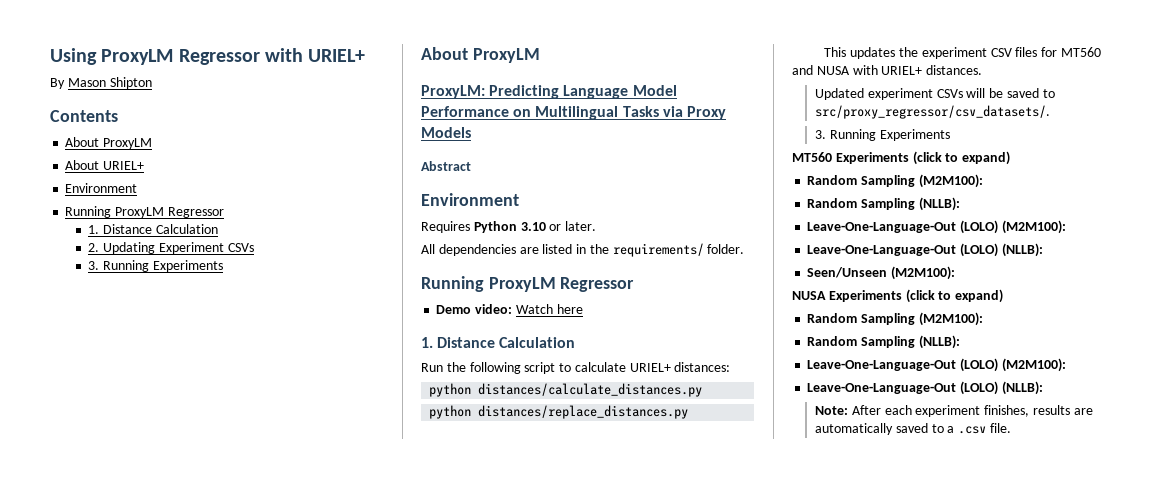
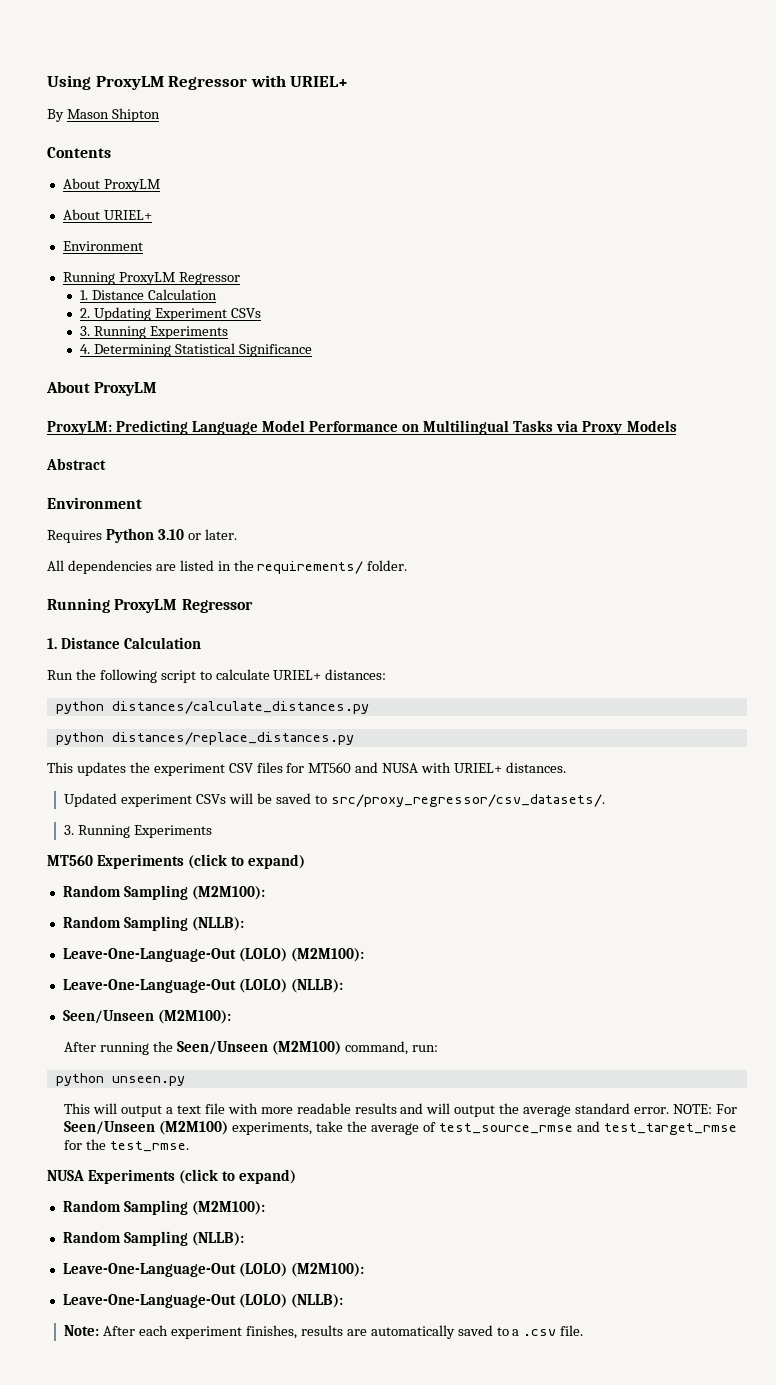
(223, 266) none -> [80,343,313,357] // 4. Determining Statistical Significance
[436,304,583,314] // Demo video: Watch here -> (253, 606) none
(956, 273) none -> [64,1041,438,1055] [55,1073,185,1086] [64,1103,737,1117] [64,1121,737,1135] [64,1139,190,1152] // After running the Seen/Unseen (M2M100) command, run: // python unseen.py // This will output a text file with more readable results and will output the average standard error. NOTE: For Seen/Unseen (M2M100) experiments, take the average of test_source_rmse and test_target_rmse for the test_rmse.

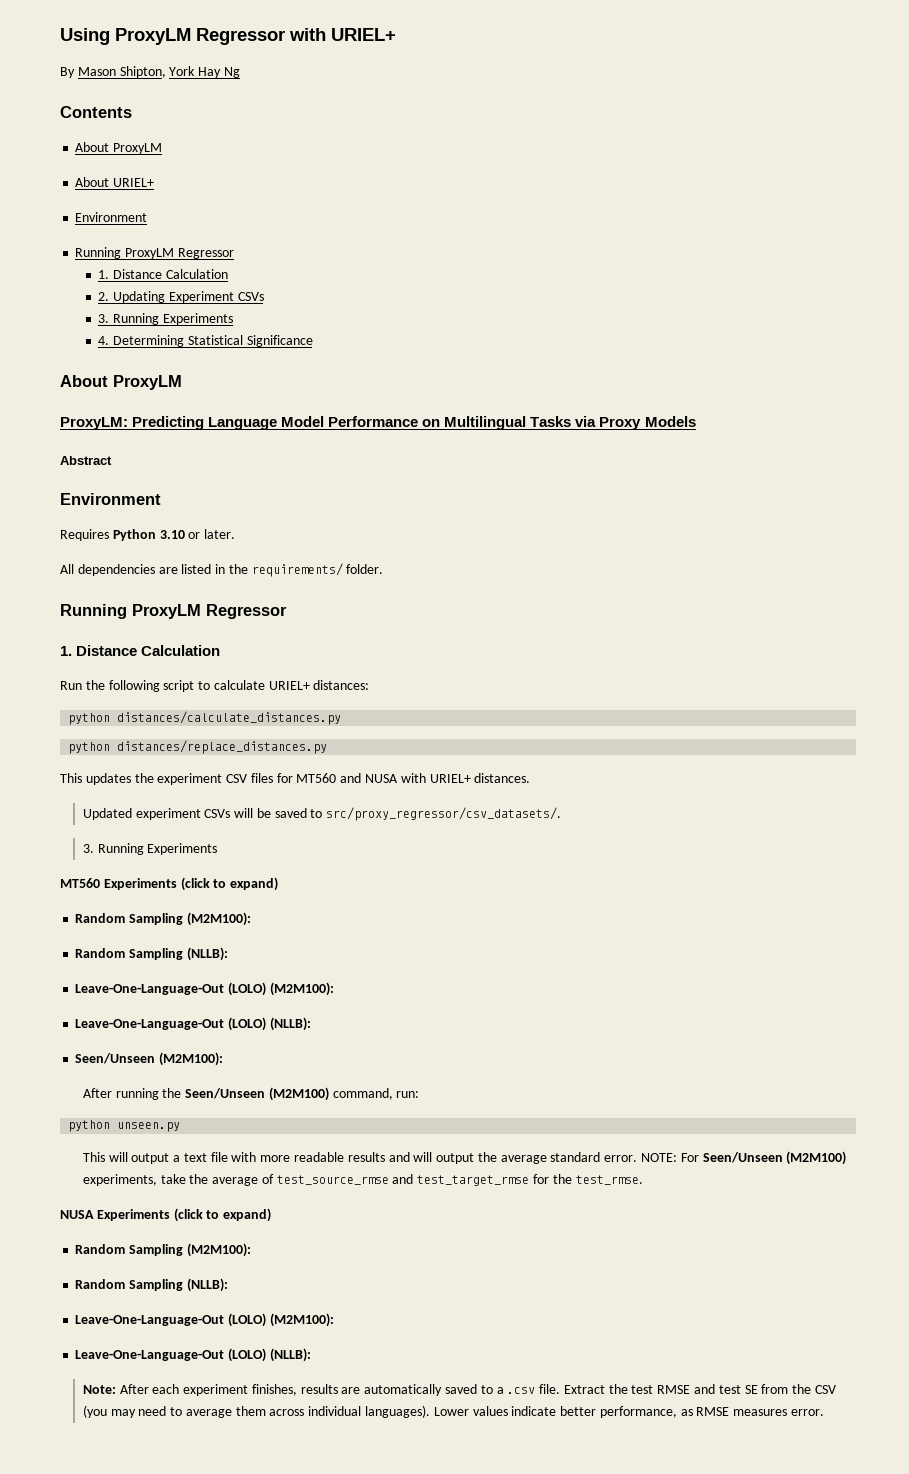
[111,108,160,122] Shipton -> [119,66,240,78] Shipton, York Hay Ng
(584, 1330) none -> [563,1384,836,1394] [82,1405,825,1418] Extract the test RMSE and test SE from the CSV (you may need to average them across individual languages). Lower values indicate better performance, as RMSE measures error.

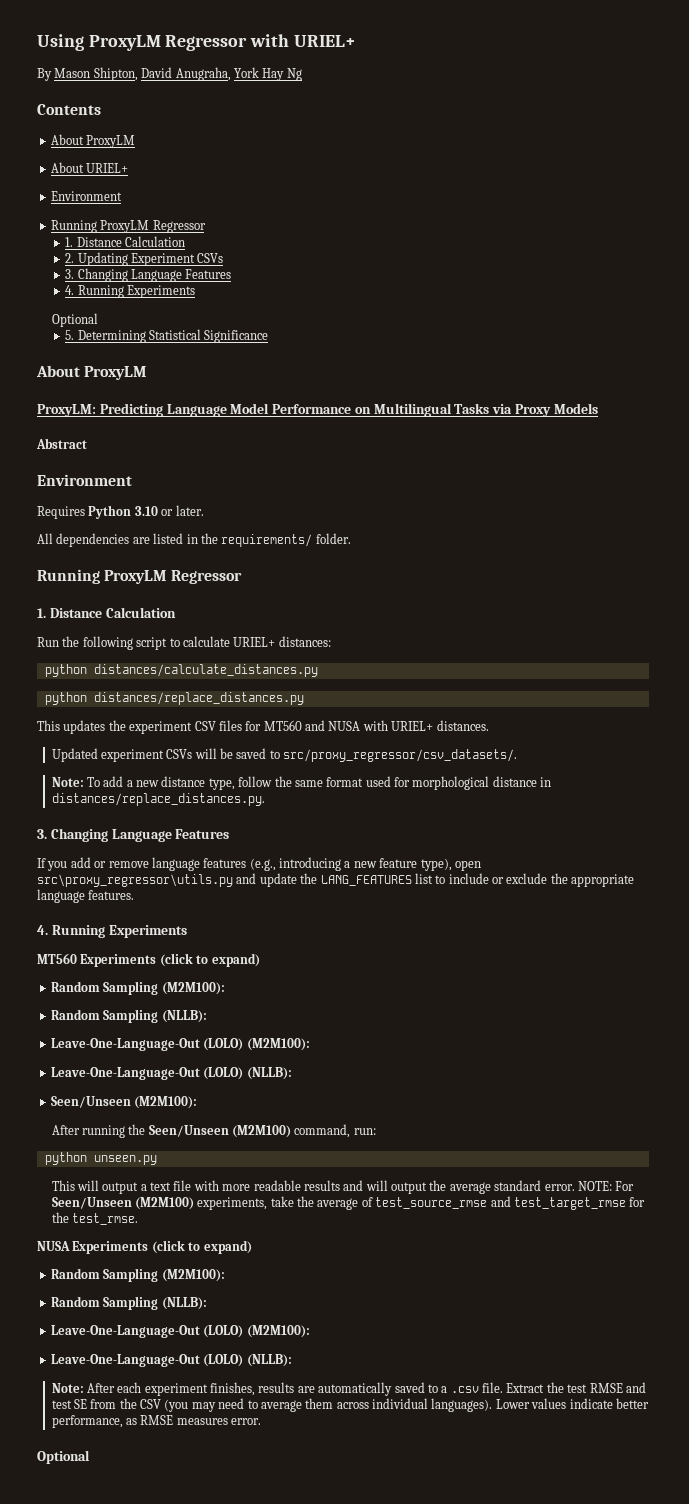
(166, 72) none -> [141,67,231,81] David Anugraha,
[112,313,233,325] [98,336,110,345] Running Experiments // 4. -> [77,268,232,282] [65,285,196,298] [51,313,98,327] [65,330,75,340] Changing Language Features // 4. Running Experiments // Optional // 5.
[82,844,94,853] 3. -> [51,776,552,790] [51,793,265,806] [37,828,230,842] [37,857,481,871] [37,873,635,887] [37,889,135,903] [37,925,48,935] Note: To add a new distance type, follow the same format used for morphological distance in distances/replace_distances.py. // 3. Changing Language Features // If you add or remove language features (e.g., introducing a new feature type), open src\proxy_regressor\utils.py and update the LANG_FEATURES list to include or exclude the appropriate language features. // 4.
(825, 1412) none -> [37,1450,90,1464] // Optional

